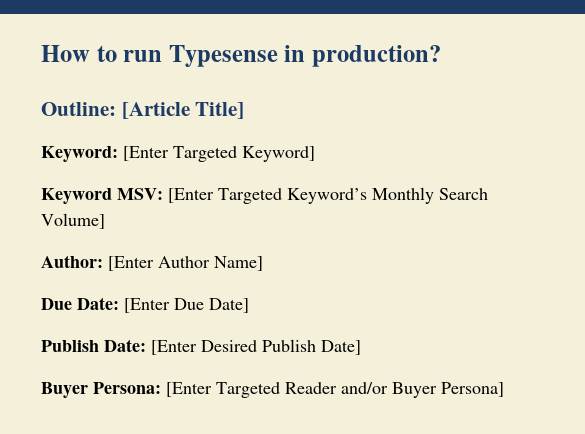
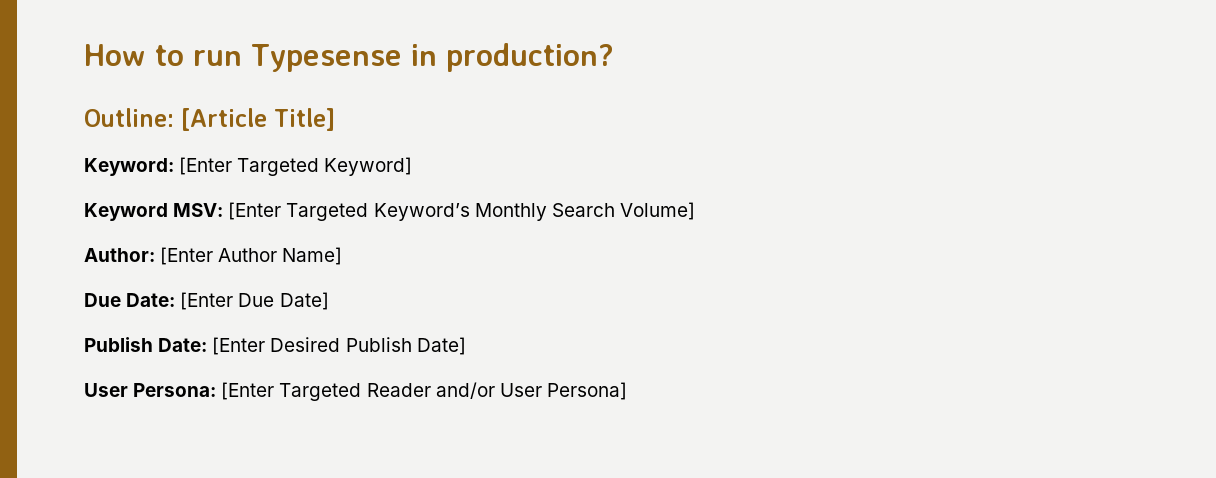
[41,382,88,398] Buyer -> [84,383,128,397] User
[392,382,437,398] Buyer -> [499,383,542,397] User

